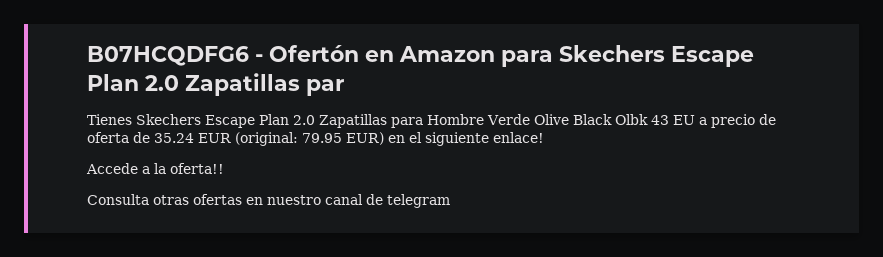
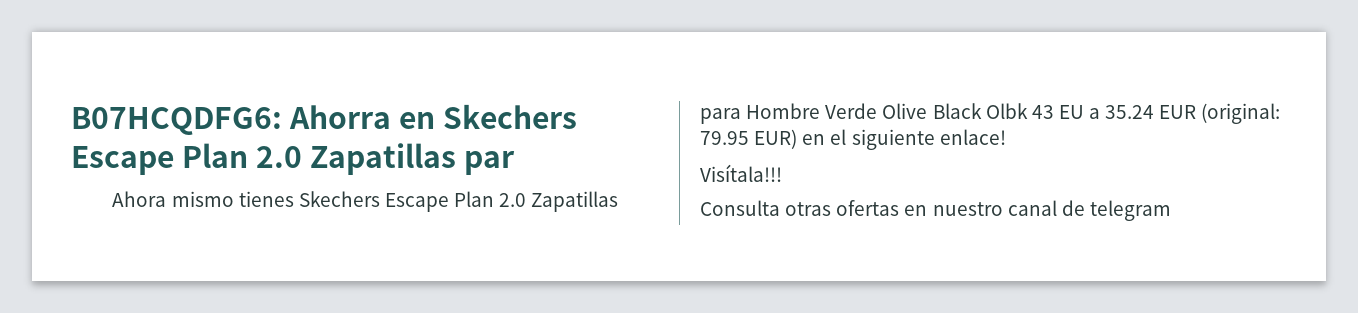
[87,45,553,67] B07HCQDFG6 - Ofertón en Amazon para -> [71,105,436,135] B07HCQDFG6: Ahorra en
[87,114,132,125] Tienes -> [112,191,294,207] Ahora mismo tienes
[710,114,776,128] [87,132,150,143] precio de oferta de -> (1101, 113) none
[86,163,224,174] Accede a la oferta!! -> [700,164,782,182] Visítala!!!

